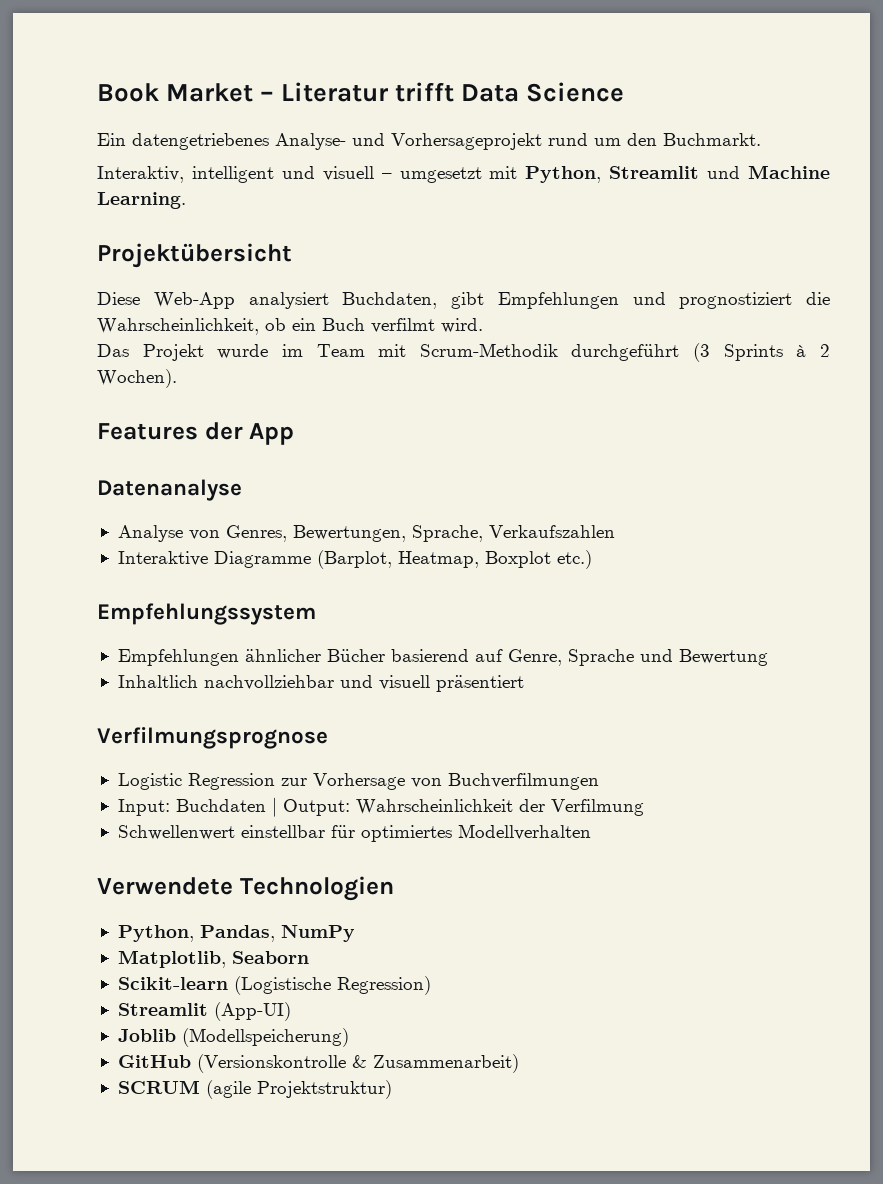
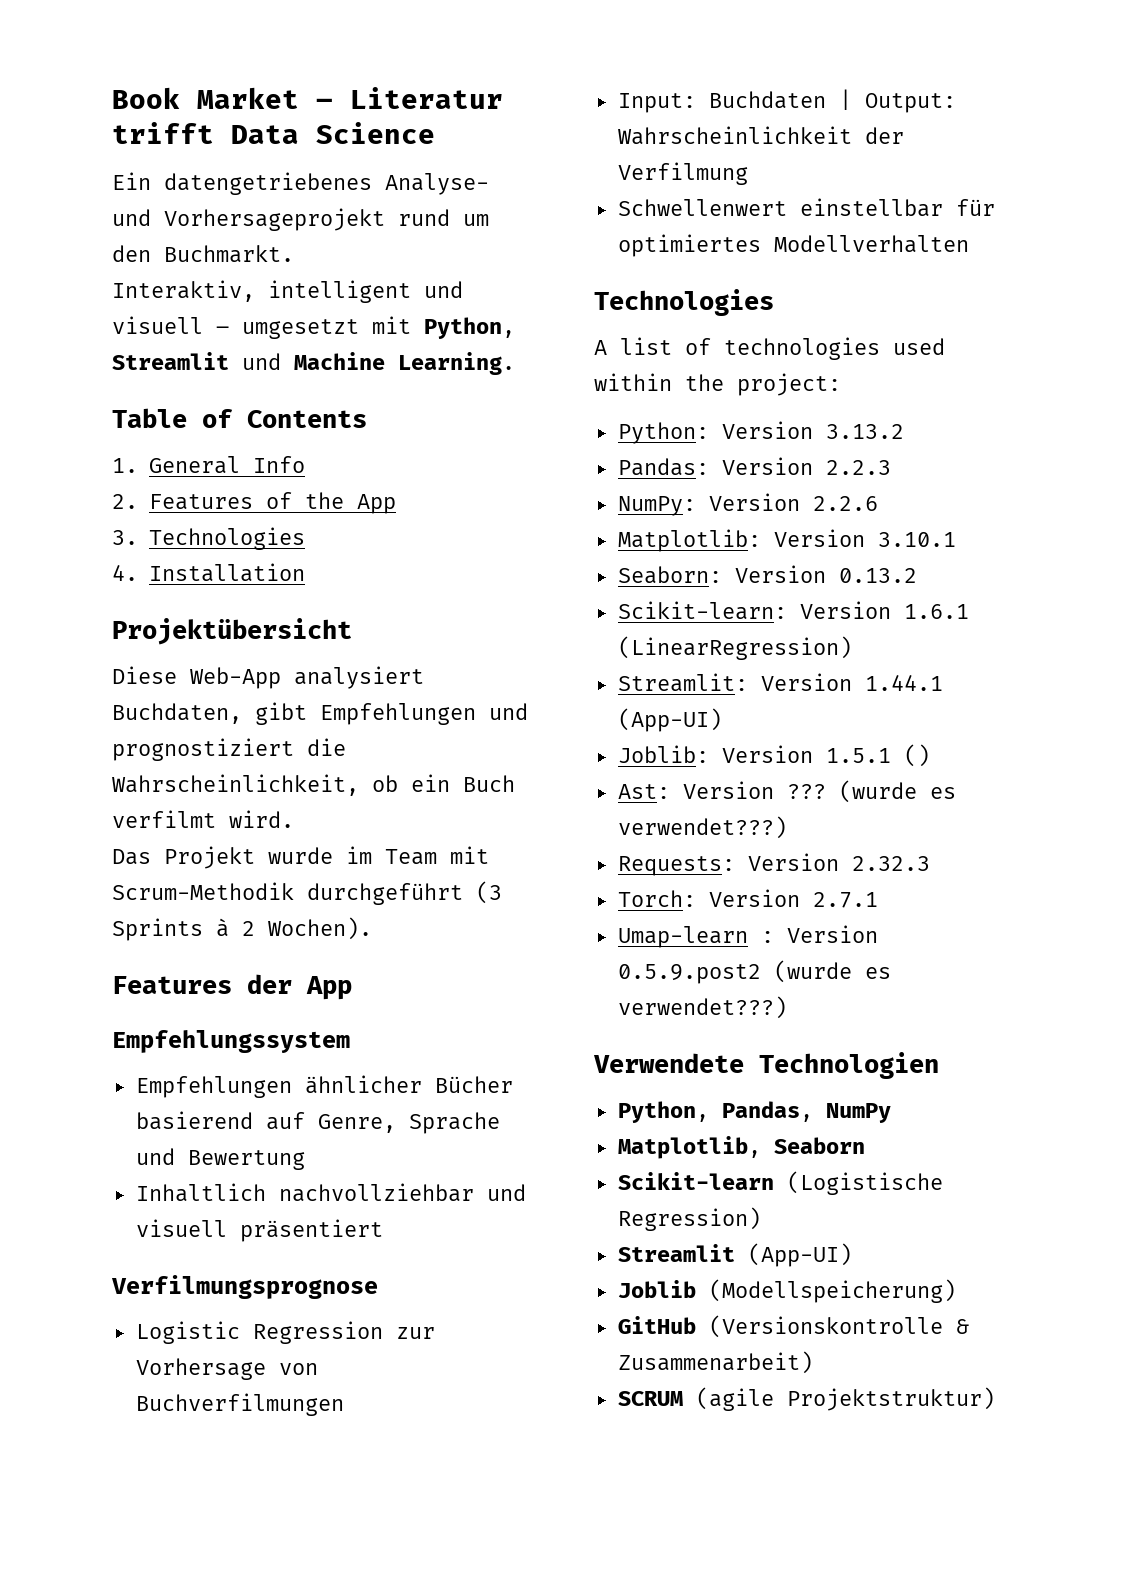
(186, 200) none -> [112,408,367,428] [112,456,305,474] [112,492,396,514] [112,527,305,550] [112,563,305,582] // Table of Contents // 1. General Info // 2. Features of the App // 3. Technologies // 4. Installation
[97,479,242,501] [117,525,615,542] [117,550,592,569] // Datenanalyse // Analyse von Genres, Bewertungen, Sprache, Verkaufszahlen // Interaktive Diagramme (Barplot, Heatmap, Boxplot etc.) -> (352, 988) none
(591, 832) none -> [594,289,774,316] [594,337,945,360] [594,373,841,396] [617,421,904,444] [617,457,891,476] [617,493,878,516] [617,529,956,552] [617,565,917,584] [617,601,969,620] [617,636,852,660] [617,673,943,692] [617,708,722,732] [617,744,930,767] [617,780,956,803] [617,816,787,839] [617,853,930,876] [617,889,878,908] [617,925,878,948] [617,960,891,984] [617,996,787,1019] // Technologies // A list of technologies used within the project: // Python: Version 3.13.2 // Pandas: Version 2.2.3 // NumPy: Version 2.2.6 // Matplotlib: Version 3.10.1 // Seaborn: Version 0.13.2 // Scikit-learn: Version 1.6.1 (LinearRegression) // Streamlit: Version 1.44.1 (App-UI) // Joblib: Version 1.5.1 () // Ast: Version ??? (wurde es verwendet???) // Requests: Version 2.32.3 // Torch: Version 2.7.1 // Umap-learn : Version 0.5.9.post2 (wurde es verwendet???)

